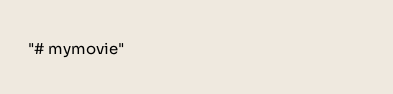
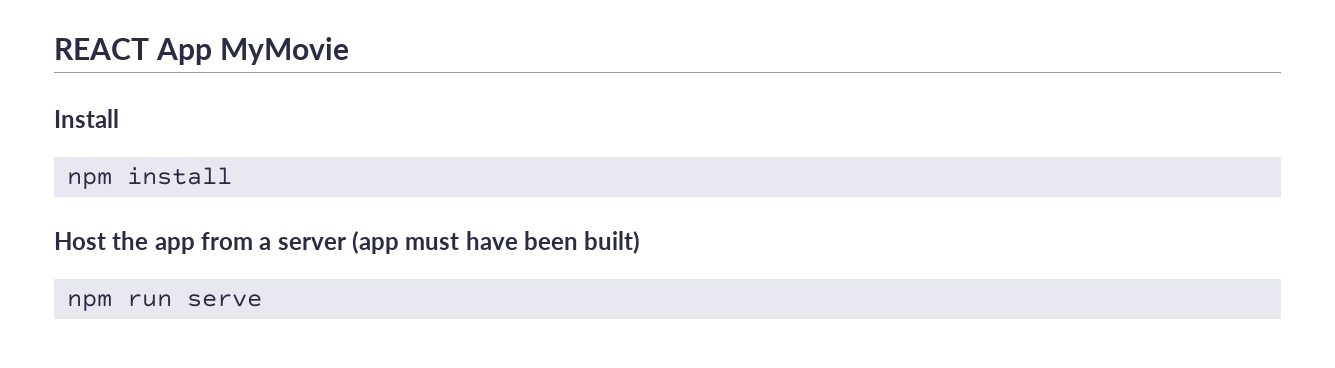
[28,42,125,58] "# mymovie" -> [54,37,349,65] [54,109,119,128] [66,167,232,189] [54,231,641,254] [66,294,262,311] REACT App MyMovie // Install // npm install // Host the app from a server (app must have been built) // npm run serve

